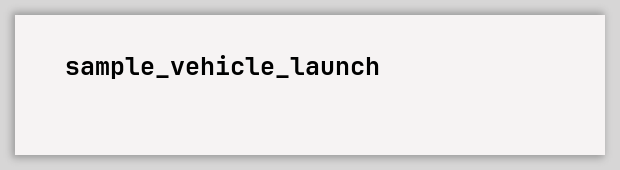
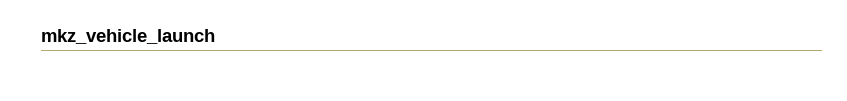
[65,55,380,79] sample_vehicle_launch -> [41,29,215,44] mkz_vehicle_launch

